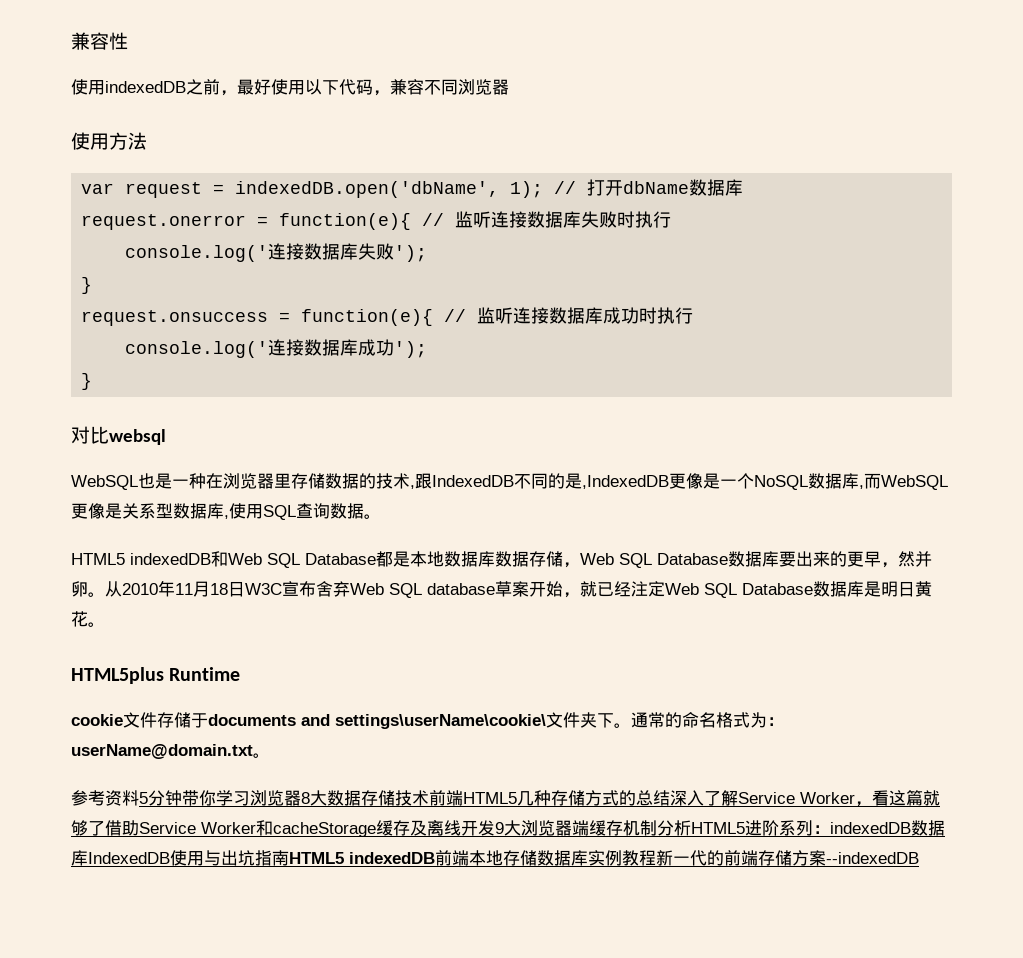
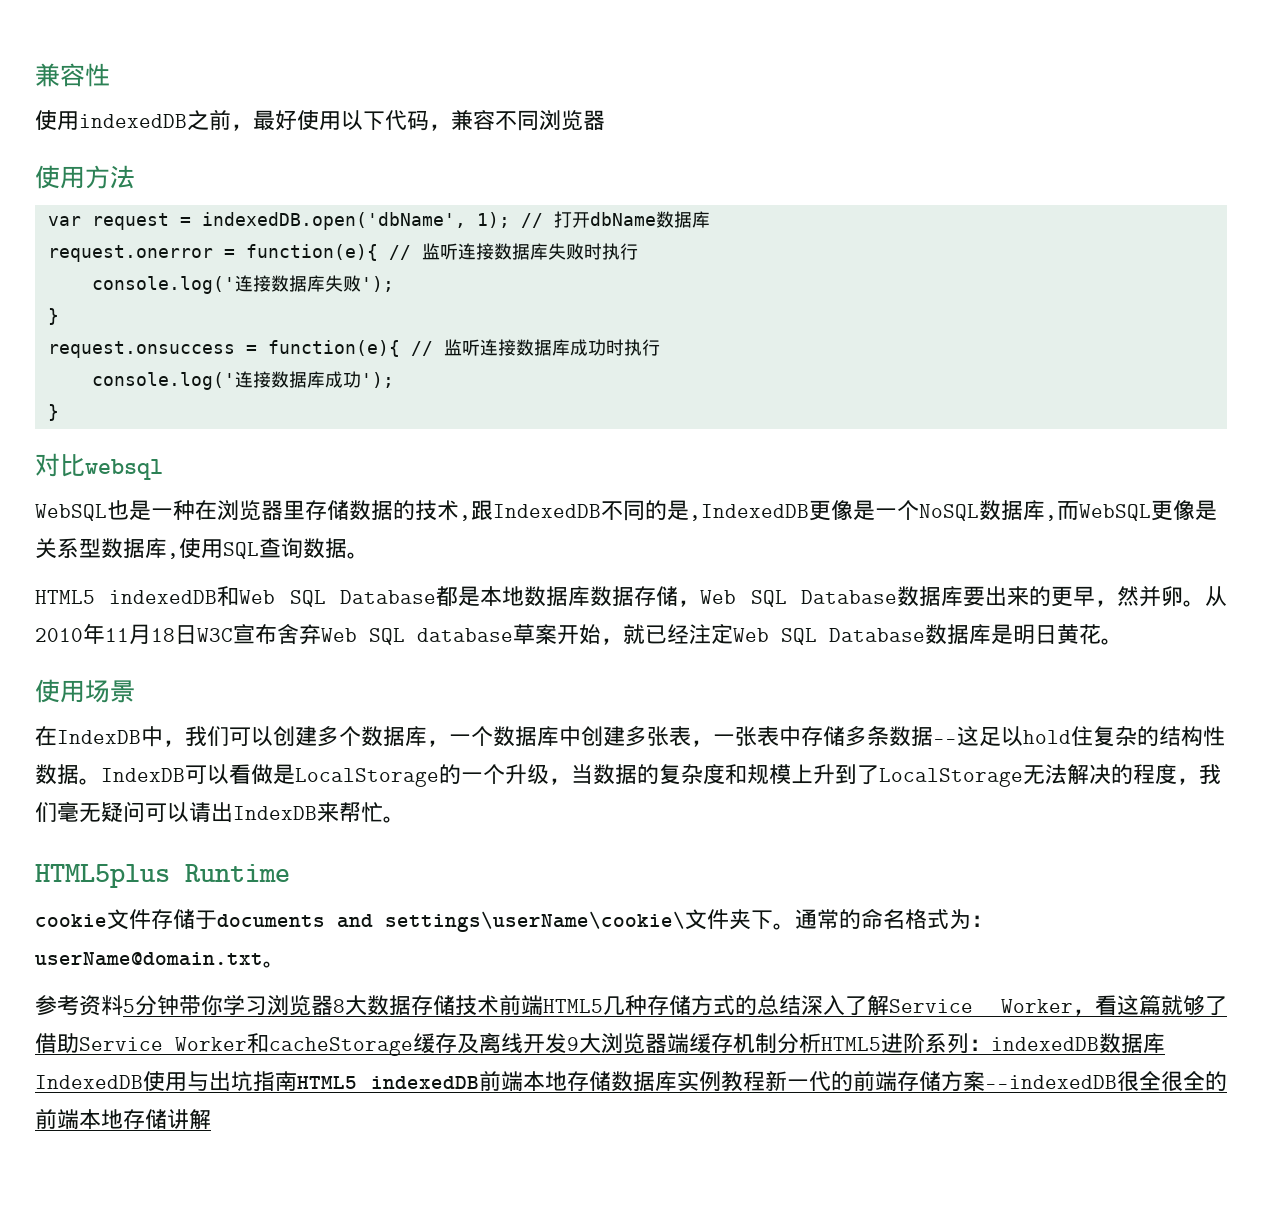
(105, 624) none -> [35,679,135,703] [35,726,1225,747] [35,764,1221,787] [35,801,405,823] // 使用场景 // 在IndexDB中，我们可以创建多个数据库，一个数据库中创建多张表，一张表中存储多条数据——这足以hold住复杂的结构性数据。IndexDB可以看做是LocalStorage的一个升级，当数据的复杂度和规模上升到了LocalStorage无法解决的程度，我们毫无疑问可以请出IndexDB来帮忙。
(919, 858) none -> [1117,1071,1227,1092] [35,1108,211,1130] 很全很全的前端本地存储讲解

